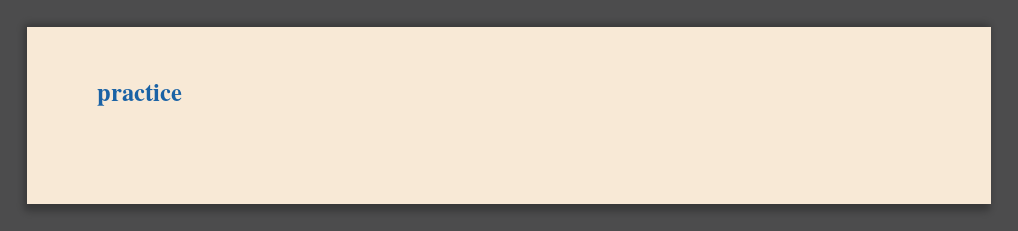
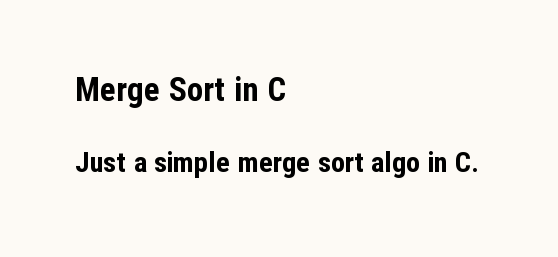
[97,84,182,106] practice -> [75,76,286,108] [75,151,479,178] Merge Sort in C // Just a simple merge sort algo in C.

